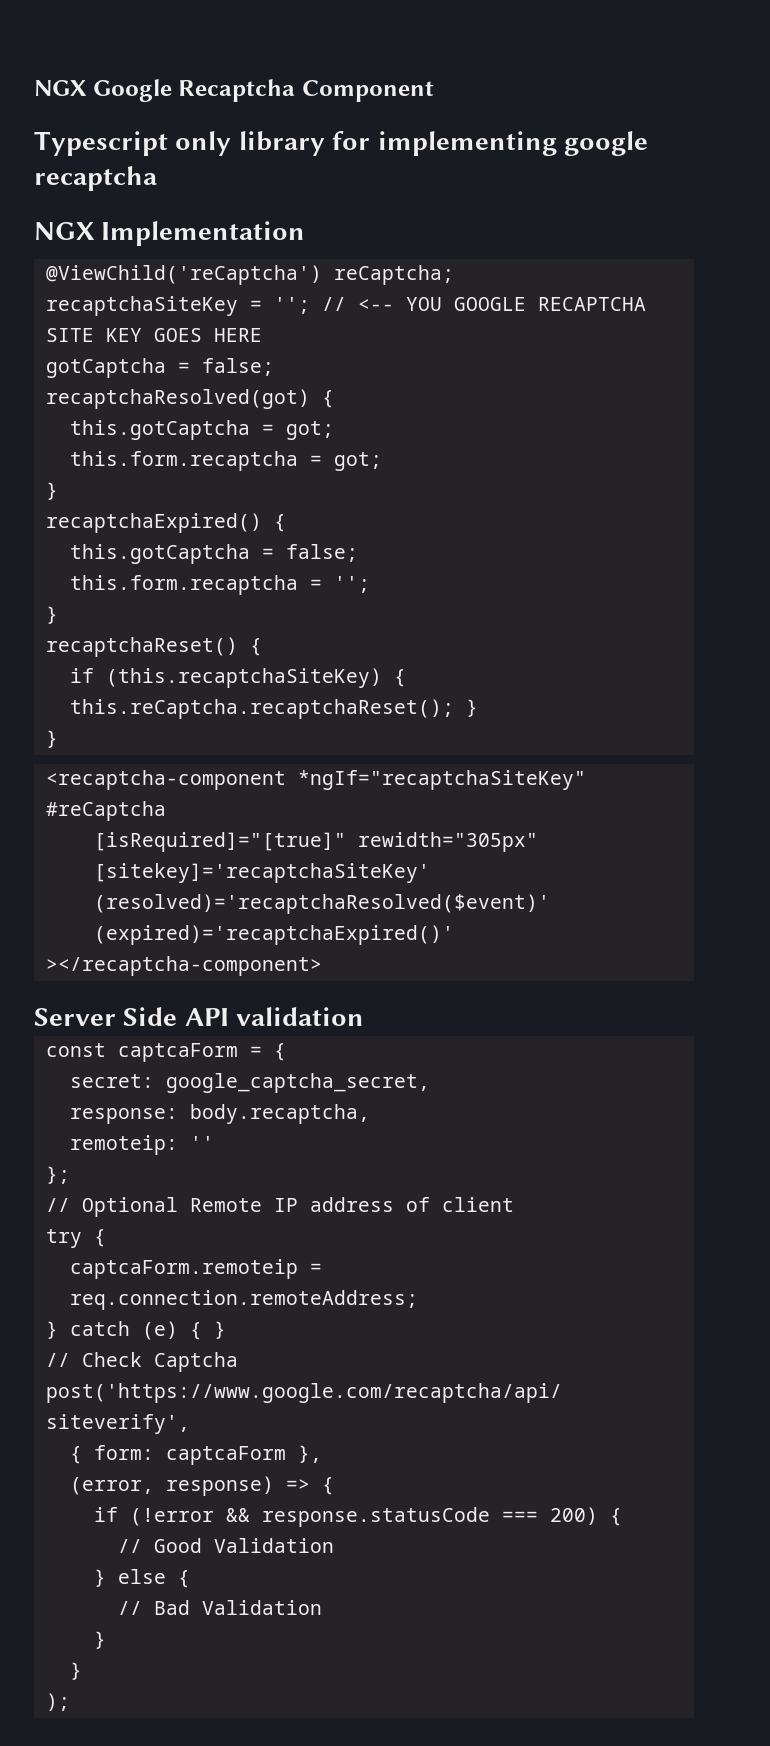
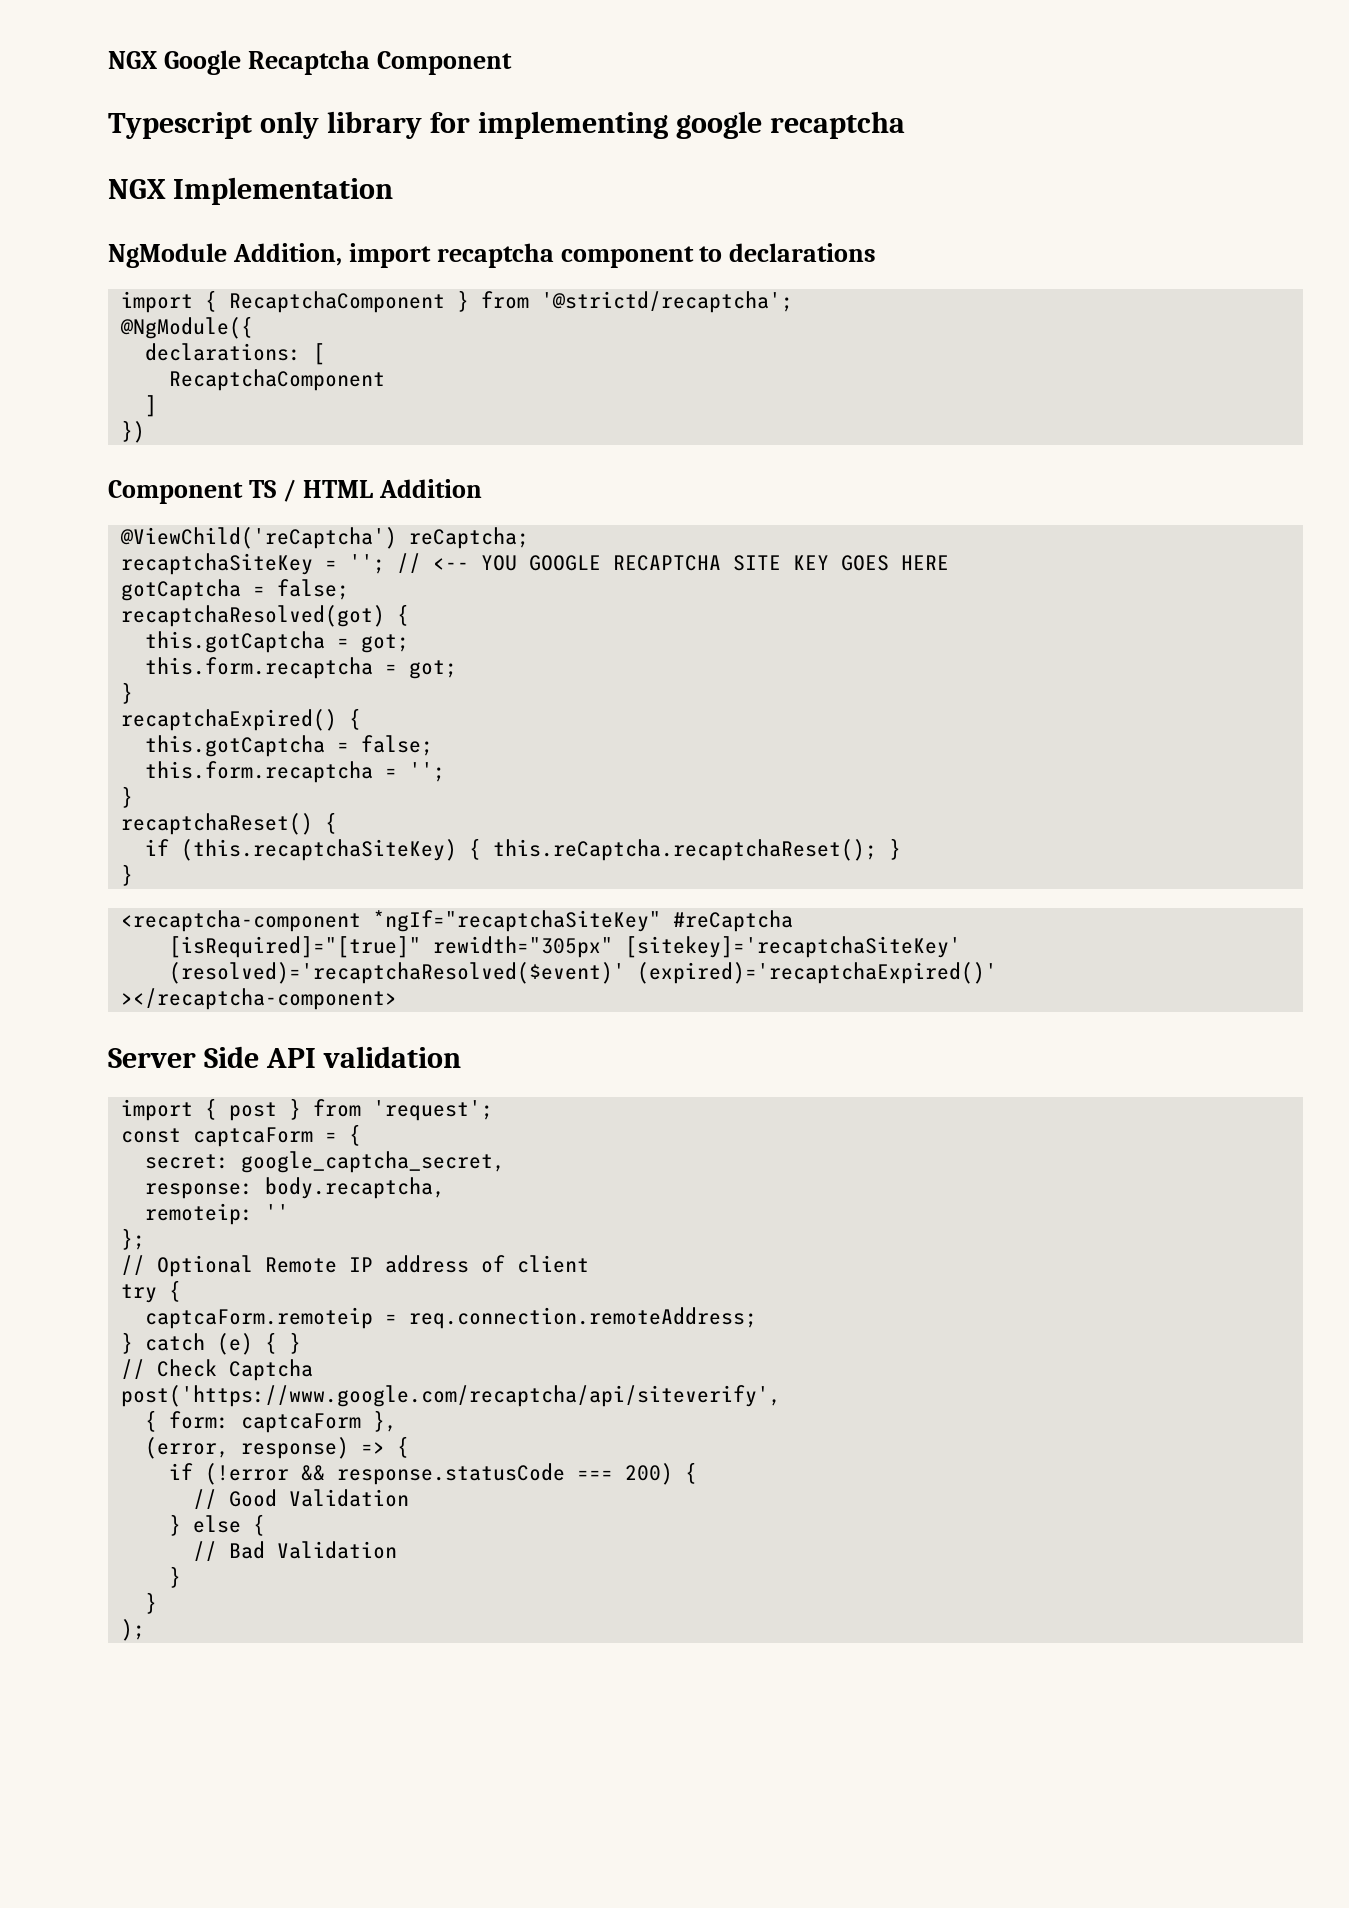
(306, 233) none -> [108,243,877,268] [120,290,793,313] [119,316,253,339] [144,343,325,365] [168,369,385,391] [144,395,157,417] [120,420,145,443] [108,479,482,504] // NgModule Addition, import recaptcha component to declarations // import { RecaptchaComponent } from '@strictd/recaptcha'; // @NgModule({ // declarations: [ // RecaptchaComponent // ] // }) // Component TS / HTML Addition
(365, 1016) none -> [120,1098,493,1121] // import { post } from 'request';

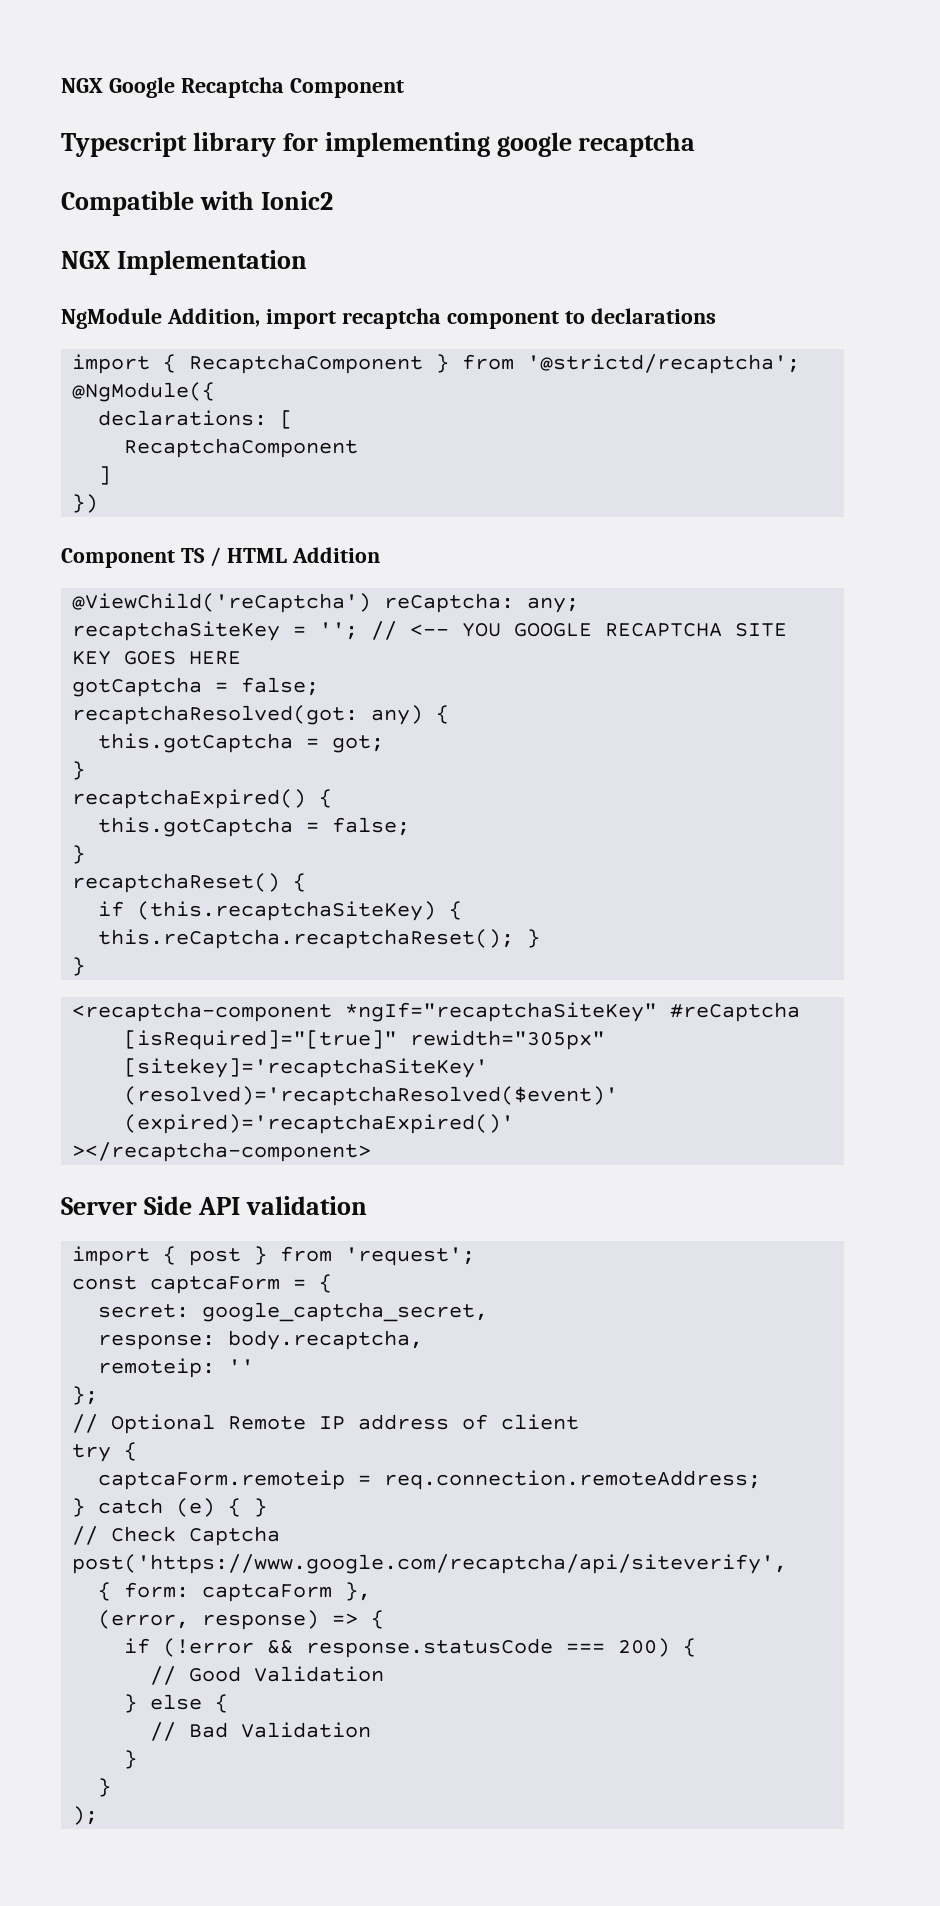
[259,111,319,139] only -> (187, 144) none
(905, 125) none -> [61,191,333,216] // Compatible with Ionic2
[408,527,529,549] reCaptcha; -> [384,593,580,613] reCaptcha: any;
[120,605,385,627] recaptchaResolved(got) -> [72,705,424,725] recaptchaResolved(got: any)
[144,657,457,679] // this.form.recaptcha = got; -> (385, 744) none
[144,761,445,783] // this.form.recaptcha = ''; -> (411, 826) none

